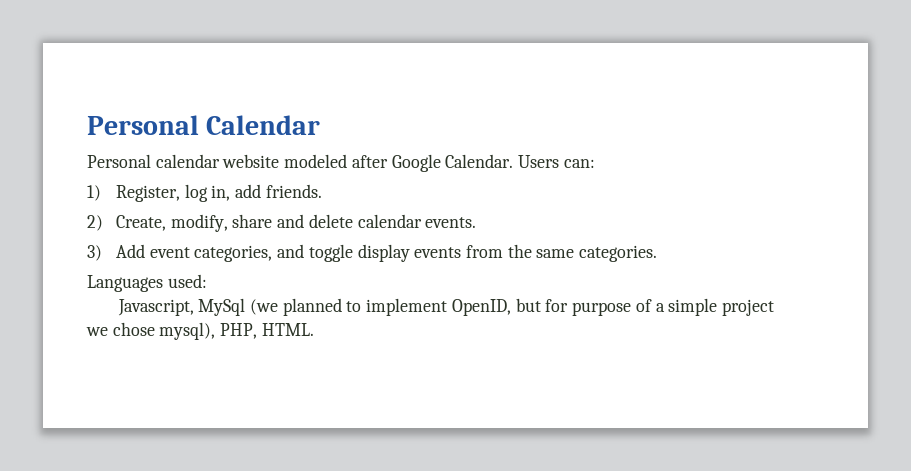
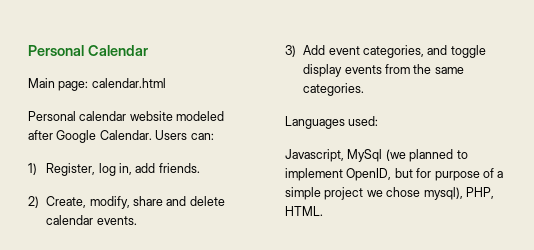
(321, 125) none -> [28,78,166,91] // Main page: calendar.html

